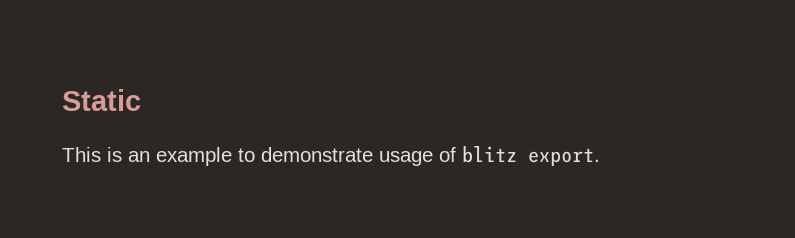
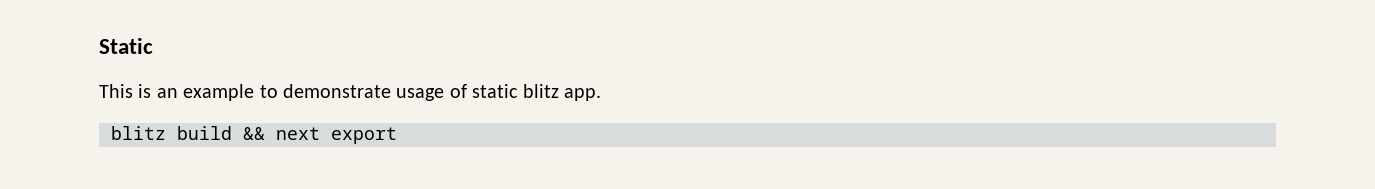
[462,146,600,166] blitz export. -> [472,84,601,101] [111,126,397,144] static blitz app. // blitz build && next export

